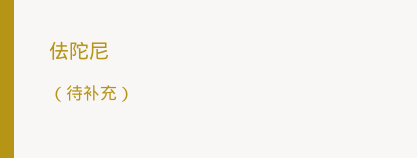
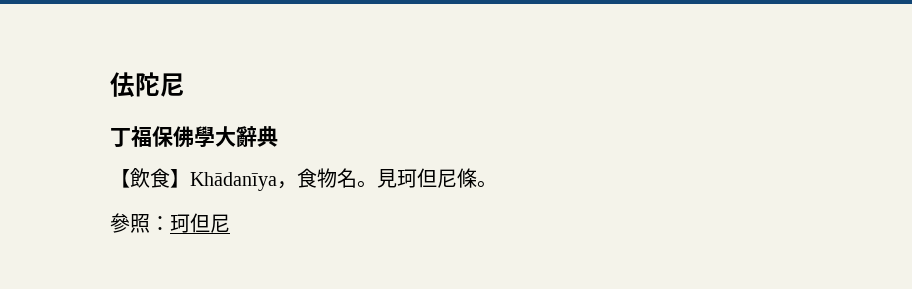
[49,85,134,102] （待补充） -> [110,126,278,148] [110,168,497,191] [110,213,230,233] 丁福保佛學大辭典 // 【飲食】Khādanīya，食物名。見珂但尼條。 // 參照：珂但尼

